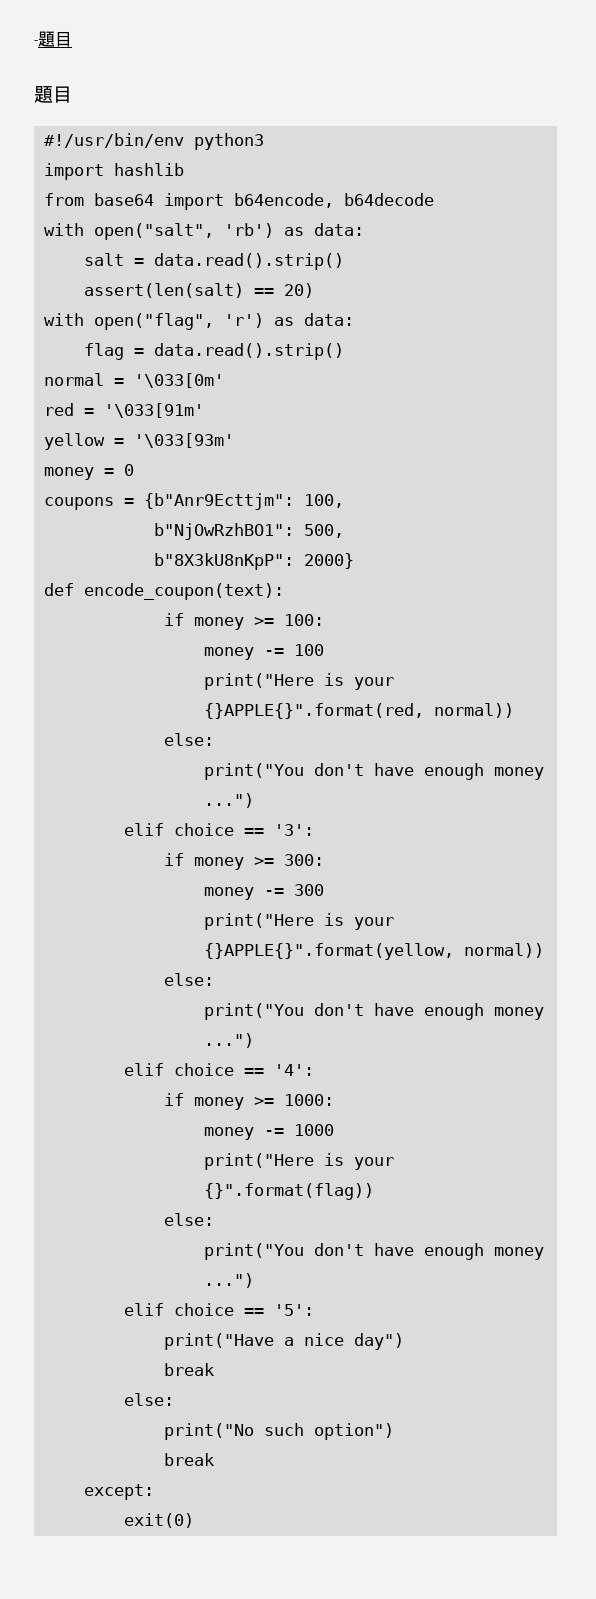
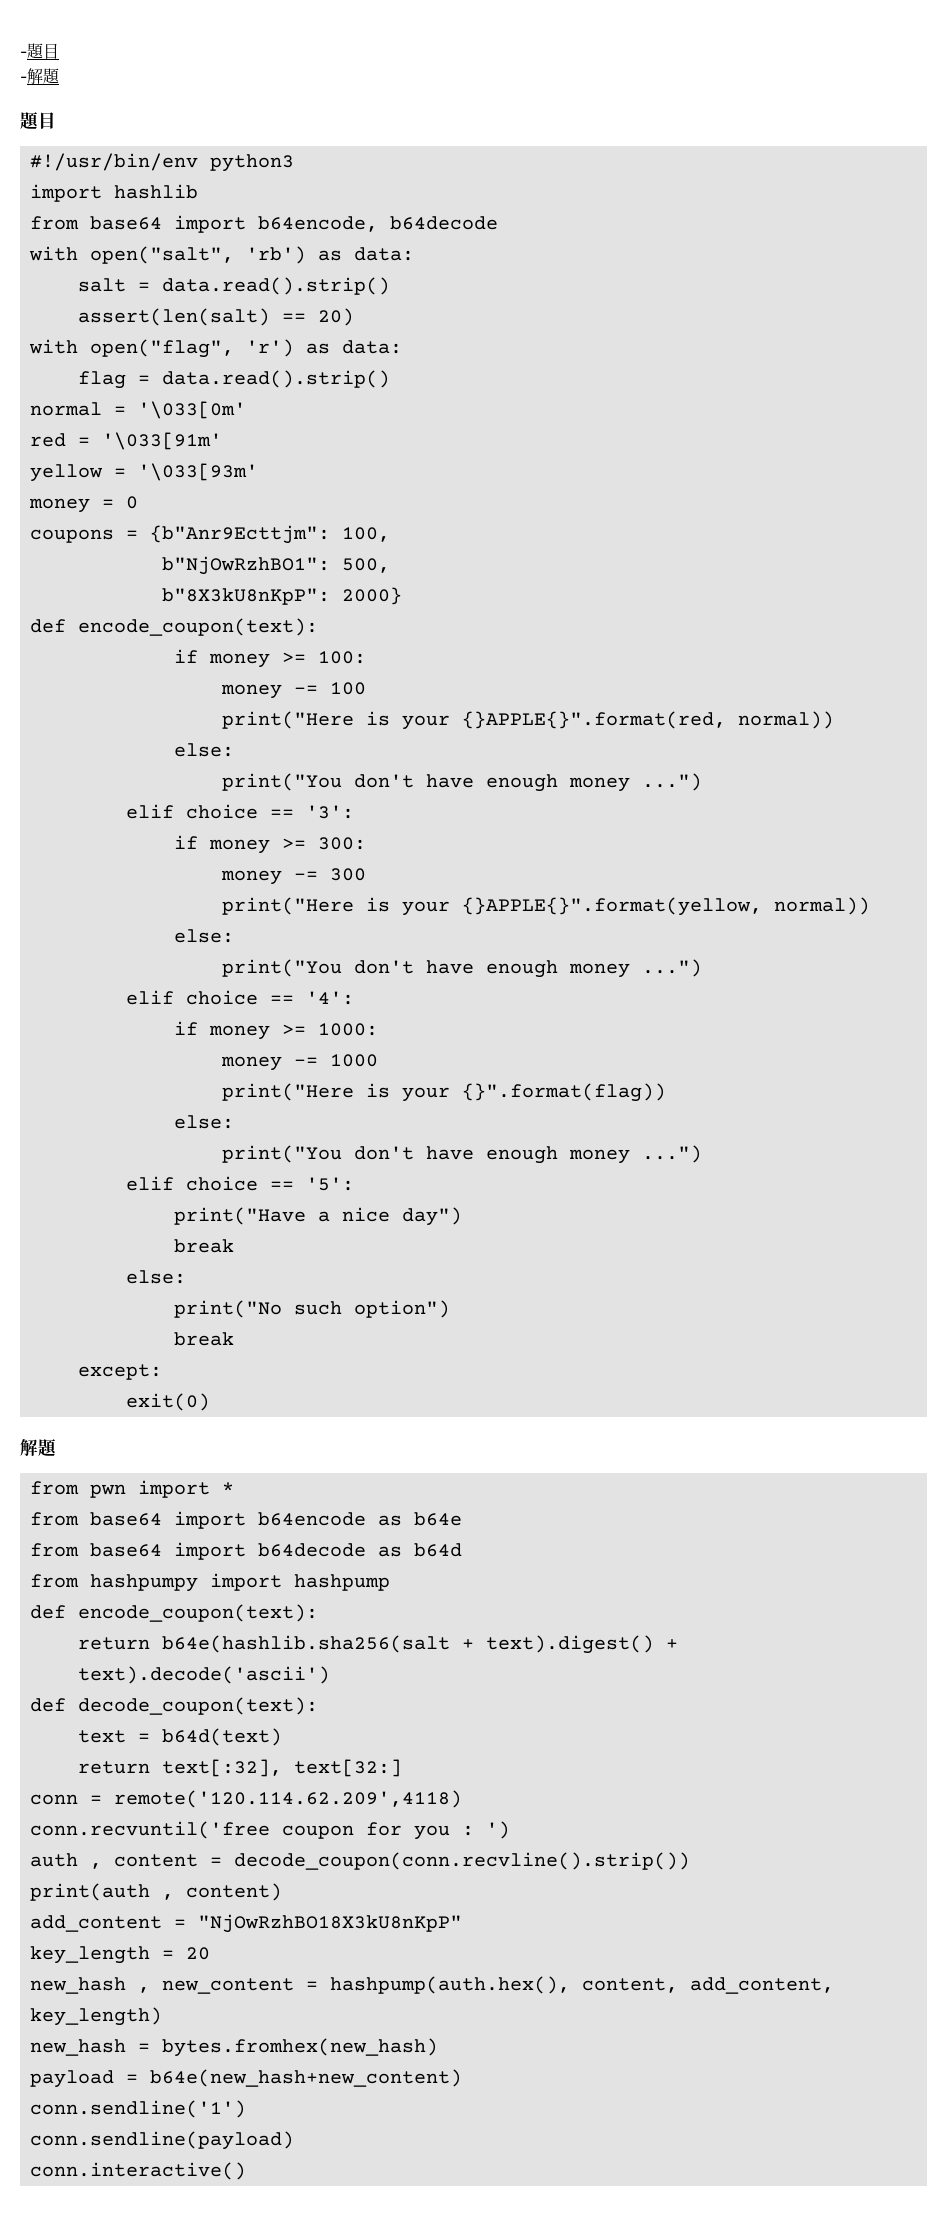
(72, 39) none -> [20,68,60,84] // -解題
(195, 1520) none -> [20,1439,58,1457] [29,1480,234,1498] [29,1511,462,1529] [29,1542,462,1560] [29,1573,390,1592] [29,1604,318,1622] [77,1635,678,1654] [77,1666,330,1684] [29,1697,318,1715] [77,1728,282,1746] [77,1759,402,1777] [29,1790,462,1808] [29,1821,510,1840] [29,1852,690,1870] [29,1883,282,1901] [29,1914,462,1933] [29,1946,210,1964] [29,1976,834,1994] [29,2007,162,2026] [29,2038,438,2057] [29,2069,462,2088] [29,2100,246,2118] [29,2131,294,2150] [29,2162,246,2180] // 解題 // from pwn import * // from base64 import b64encode as b64e // from base64 import b64decode as b64d // from hashpumpy import hashpump // def encode_coupon(text): // return b64e(hashlib.sha256(salt + text).digest() + text).decode('ascii') // def decode_coupon(text): // text = b64d(text) // return text[:32], text[32:] // conn = remote('120.114.62.209',4118) // conn.recvuntil('free coupon for you : ') // auth , content = decode_coupon(conn.recvline().strip()) // print(auth , content) // add_content = "NjOwRzhBO18X3kU8nKpP" // key_length = 20 // new_hash , new_content = hashpump(auth.hex(), content, add_content, key_length) // new_hash = bytes.fromhex(new_hash) // payload = b64e(new_hash+new_content) // conn.sendline('1') // conn.sendline(payload) // conn.interactive()

